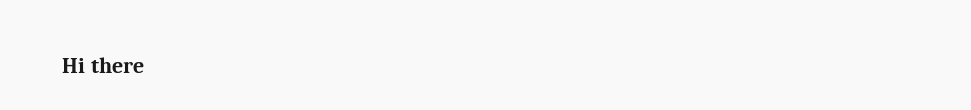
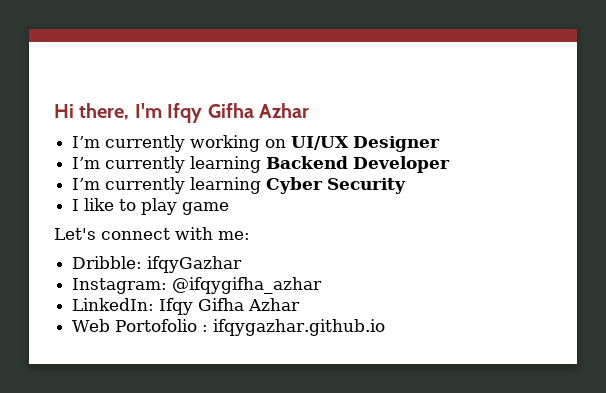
[90,57,144,73] there -> [79,103,309,123] [72,135,441,152] [72,156,451,173] [72,177,407,194] [72,198,230,215] [54,227,250,240] [72,256,243,273] [72,277,323,294] [72,298,301,315] [72,319,386,336] there, I'm Ifqy Gifha Azhar // I’m currently working on UI/UX Designer // I’m currently learning Backend Developer // I’m currently learning Cyber Security // I like to play game // Let's connect with me: // Dribble: ifqyGazhar // Instagram: @ifqygifha_azhar // LinkedIn: Ifqy Gifha Azhar // Web Portofolio : ifqygazhar.github.io

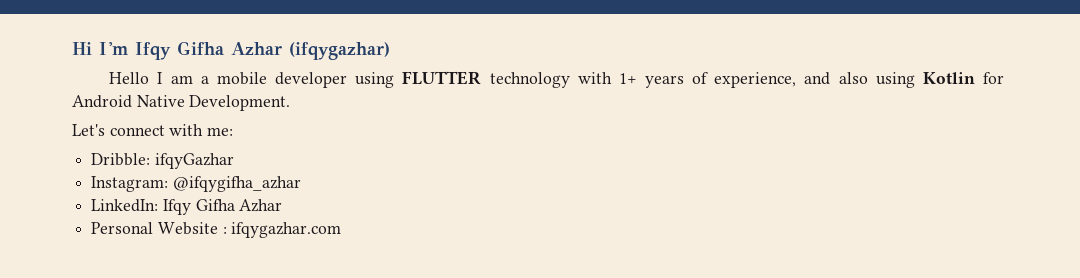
[79,103,130,120] there, -> (92, 48) none
[72,135,441,152] [72,156,451,173] [72,177,407,194] [72,198,230,215] // I’m currently working on UI/UX Designer // I’m currently learning Backend Developer // I’m currently learning Cyber Security // I like to play game -> [289,42,390,60] [109,71,1004,88] [72,95,291,111] (ifqygazhar) // Hello I am a mobile developer using FLUTTER technology with 1+ years of experience, and also using Kotlin for Android Native Development.
[72,319,386,336] Web Portofolio : ifqygazhar.github.io -> [91,222,342,238] Personal Website : ifqygazhar.com

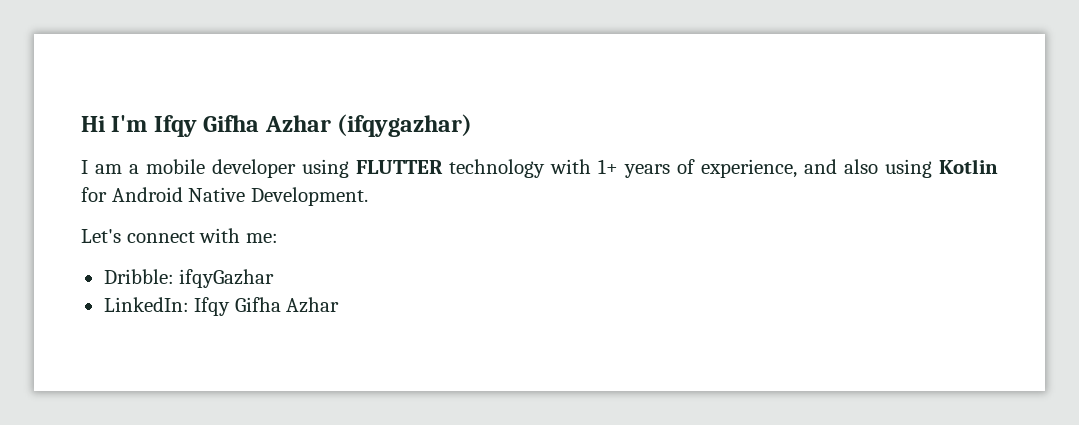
[109,72,150,84] Hello -> (473, 125) none
[91,176,301,192] // Instagram: @ifqygifha_azhar -> (275, 278) none
[91,222,342,238] // Personal Website : ifqygazhar.com -> (340, 305) none

